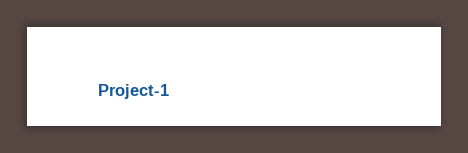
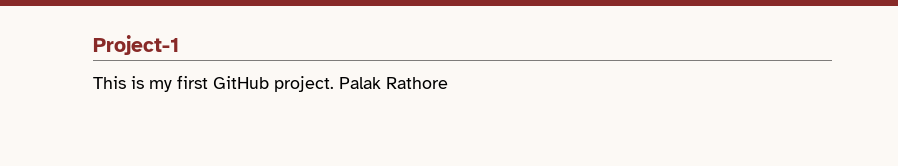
(169, 91) none -> [93,75,448,92] // This is my first GitHub project. Palak Rathore

